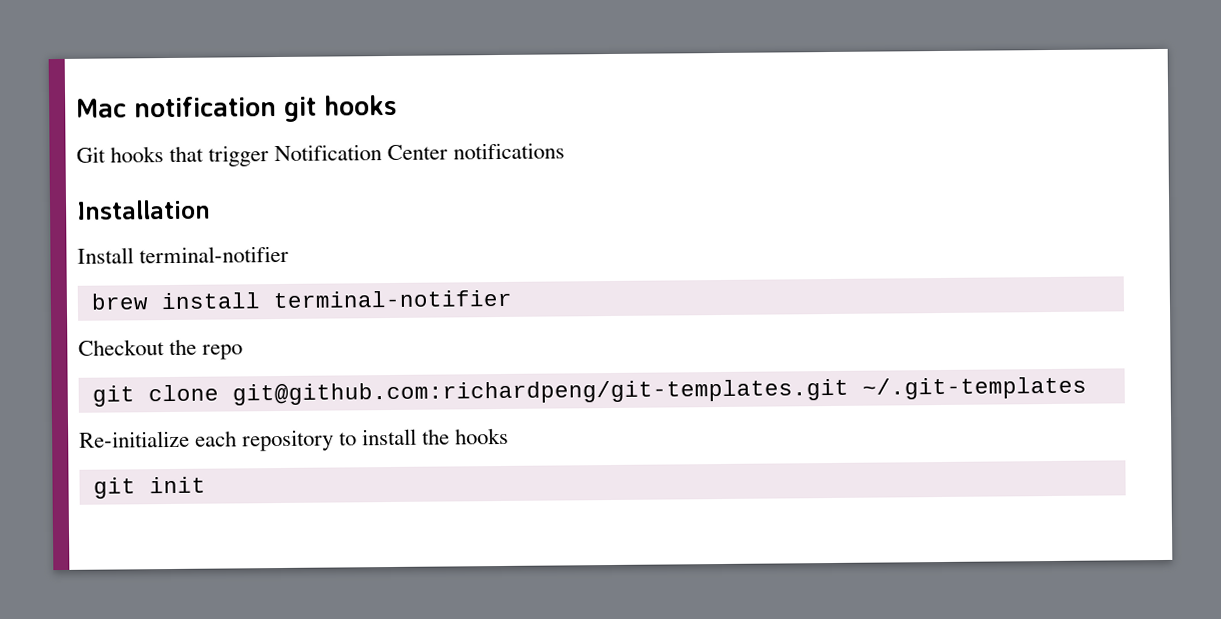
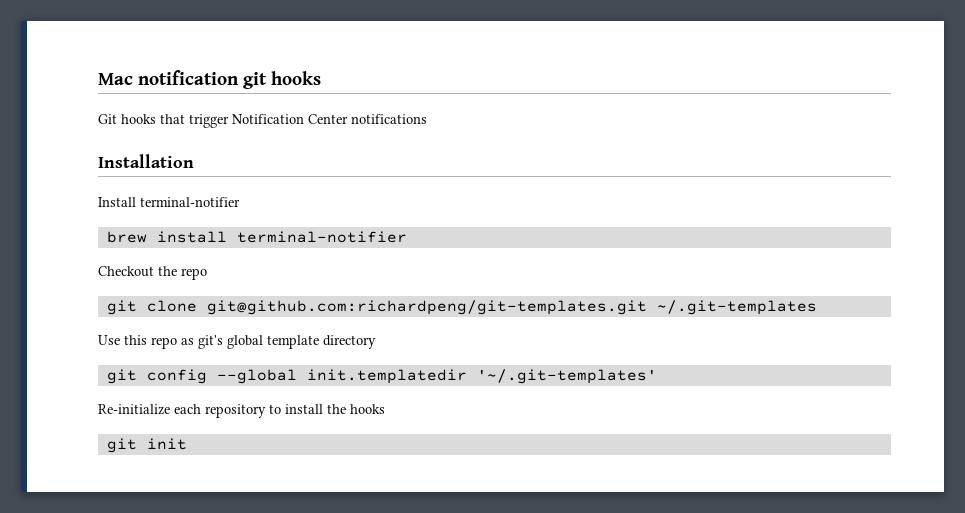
(1087, 388) none -> [98,335,376,349] [106,369,657,384] // Use this repo as git's global template directory // git config --global init.templatedir '~/.git-templates'

